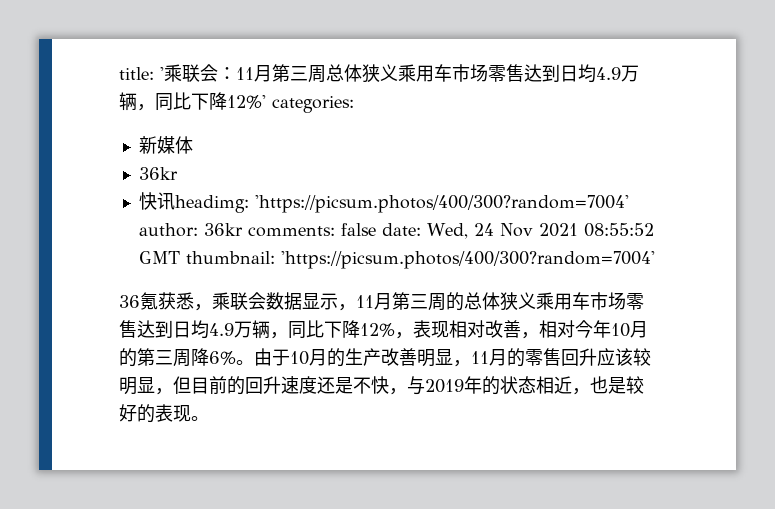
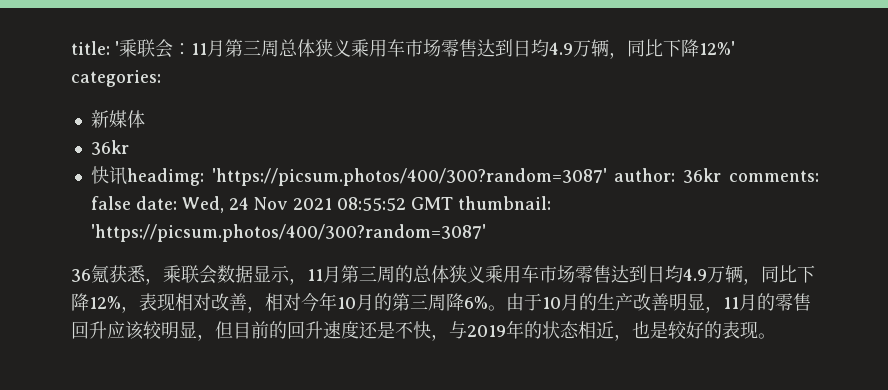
[254,195,629,213] 'https://picsum.photos/400/300?random=7004' -> [211,168,607,186] 'https://picsum.photos/400/300?random=3087'
[280,251,655,269] 'https://picsum.photos/400/300?random=7004' -> [90,224,486,242] 'https://picsum.photos/400/300?random=3087'

